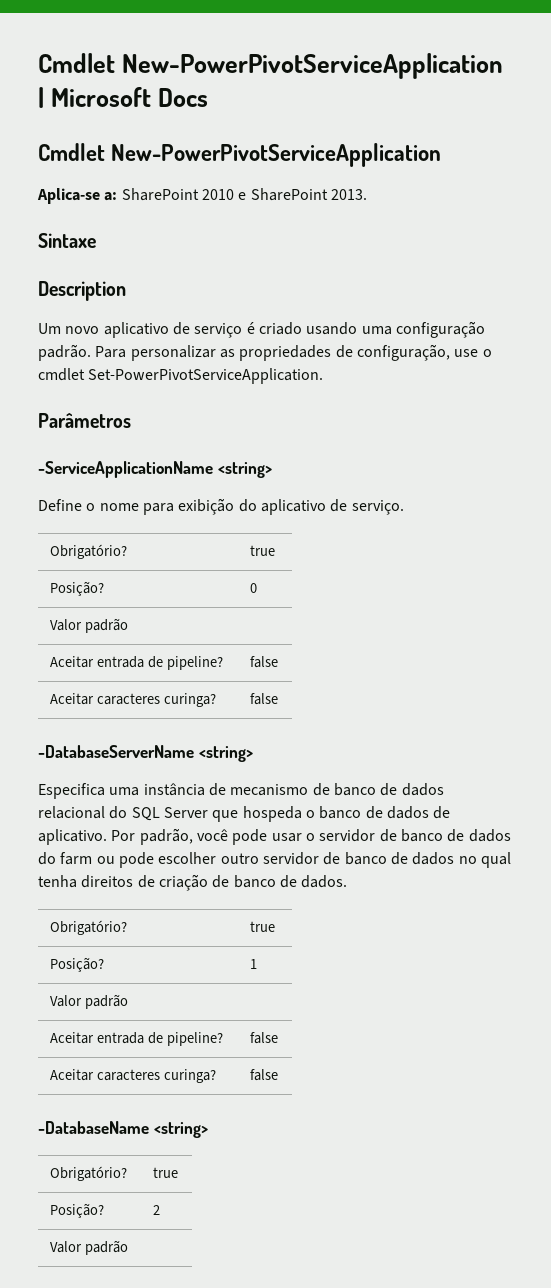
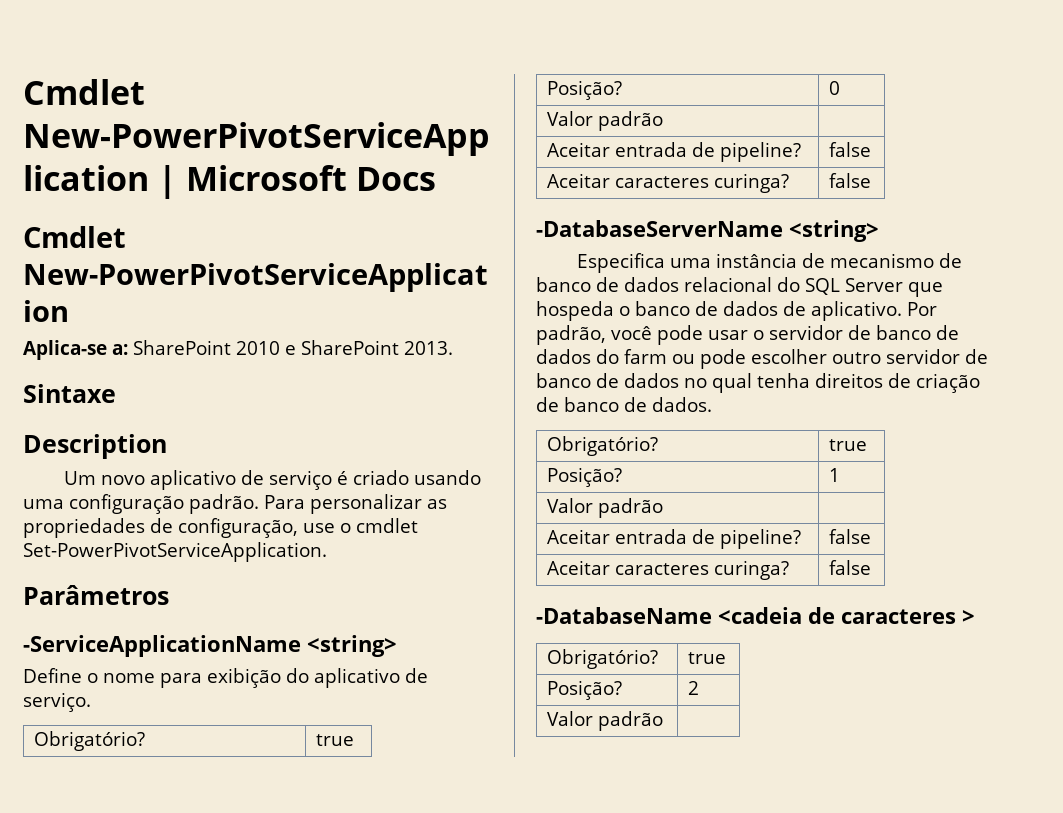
[153,1122,208,1138] <string> -> [718,607,975,624] <cadeia de caracteres >

